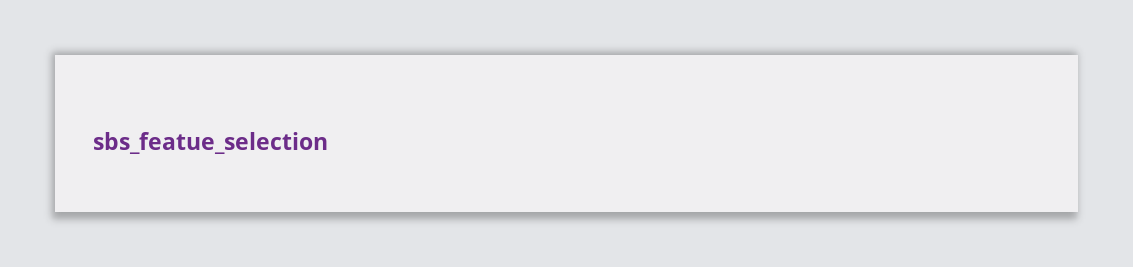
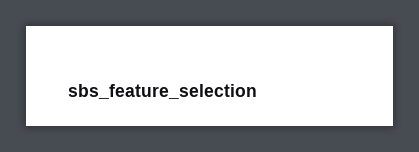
[93,132,328,154] sbs_featue_selection -> [68,84,257,99] sbs_feature_selection

